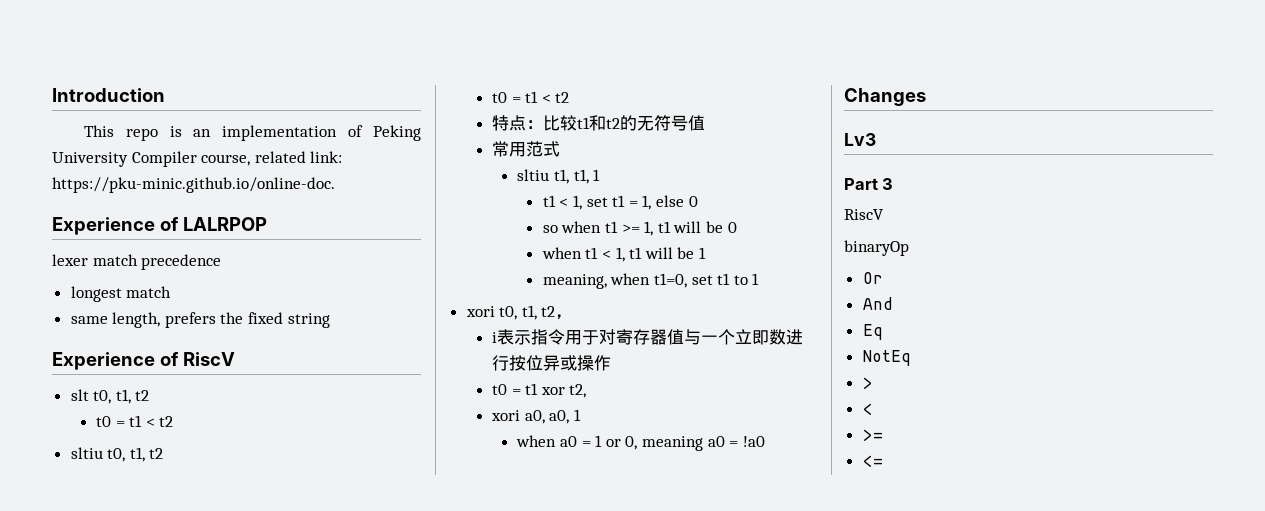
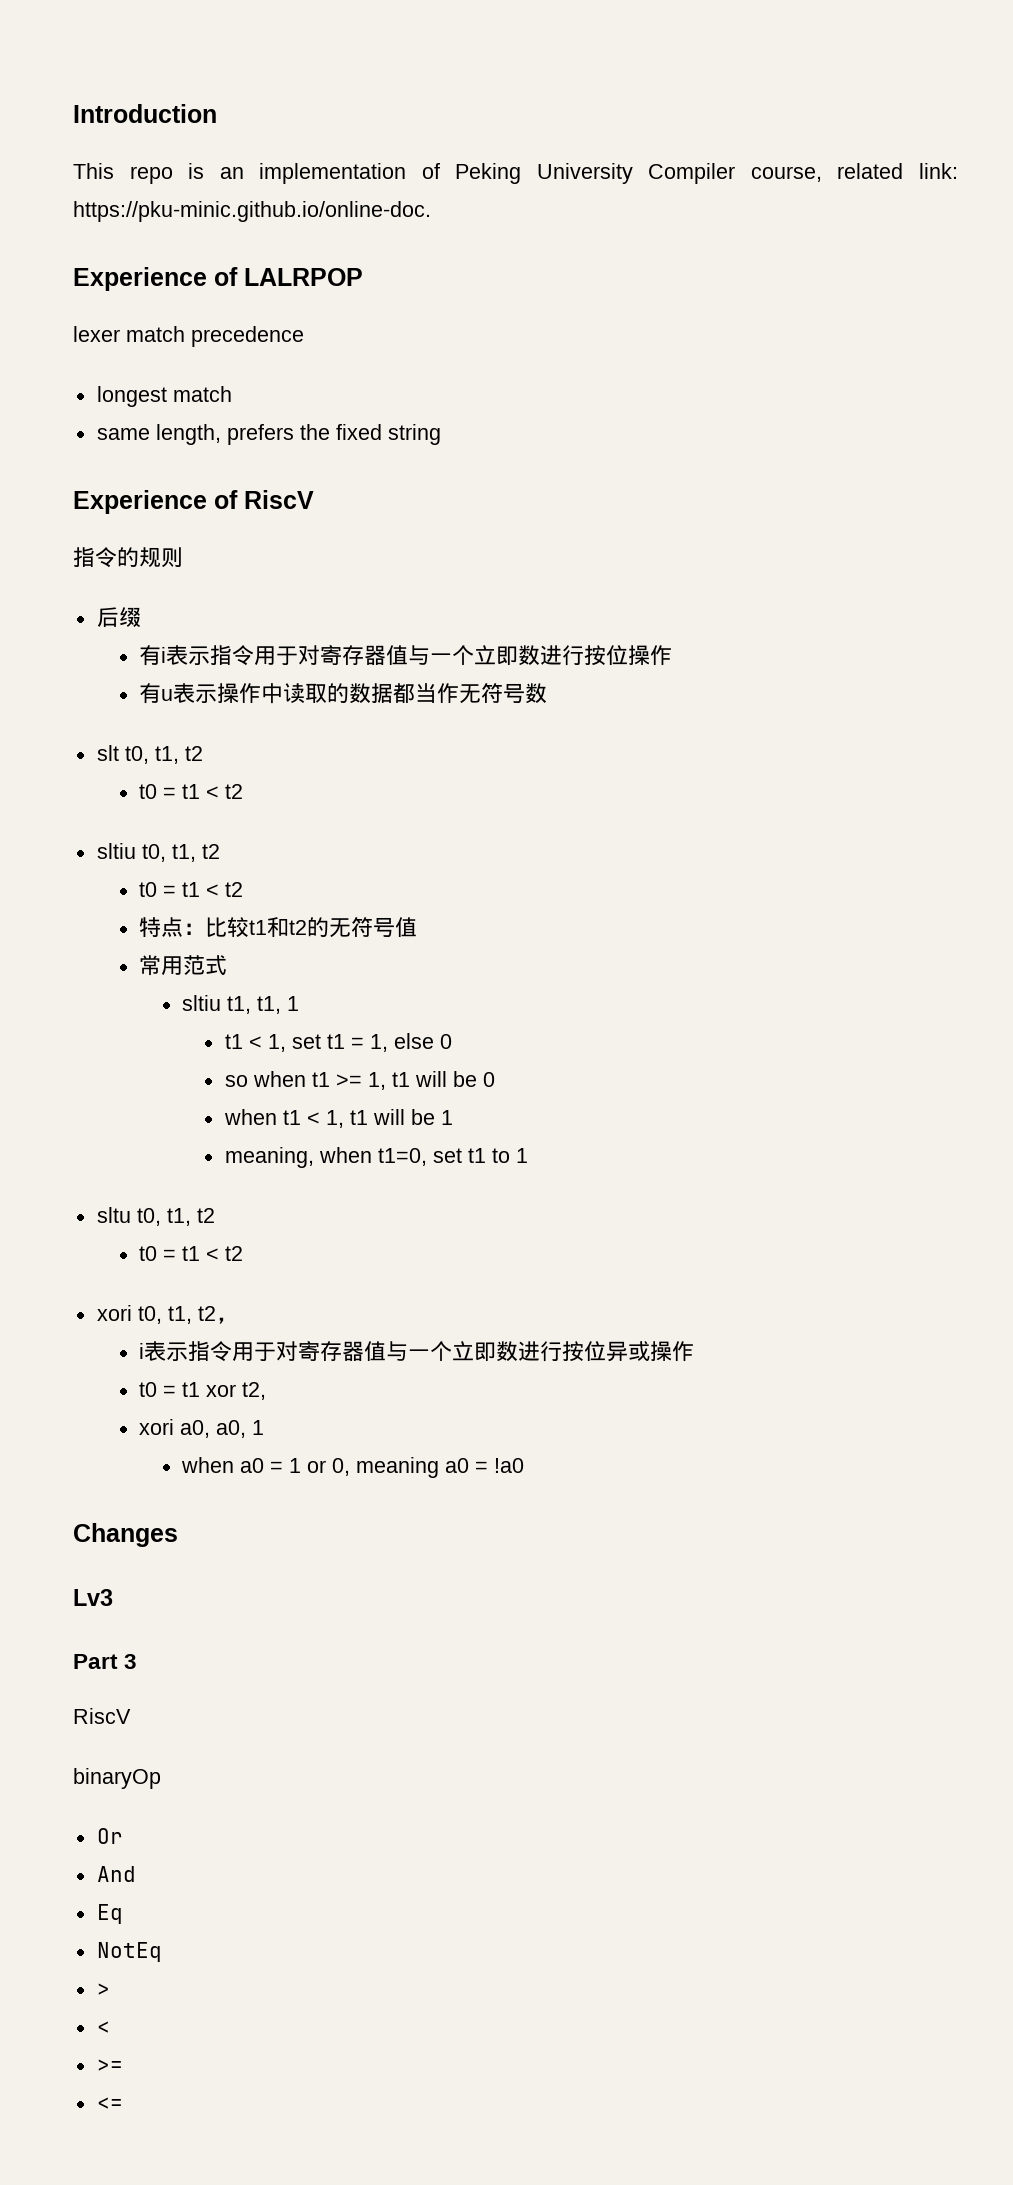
(235, 359) none -> [73,547,183,568] [96,607,141,627] [139,645,673,666] [139,683,548,704] // 指令的规则 // 后缀 // 有i表示指令用于对寄存器值与一个立即数进行按位操作 // 有u表示操作中读取的数据都当作无符号数
(760, 279) none -> [96,1207,215,1226] [139,1246,244,1261] // sltu t0, t1, t2 // t0 = t1 < t2

